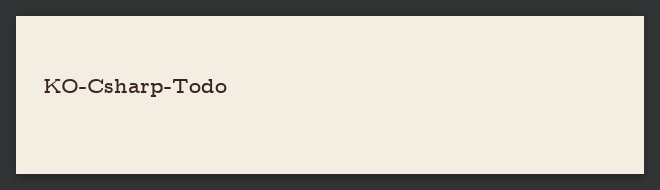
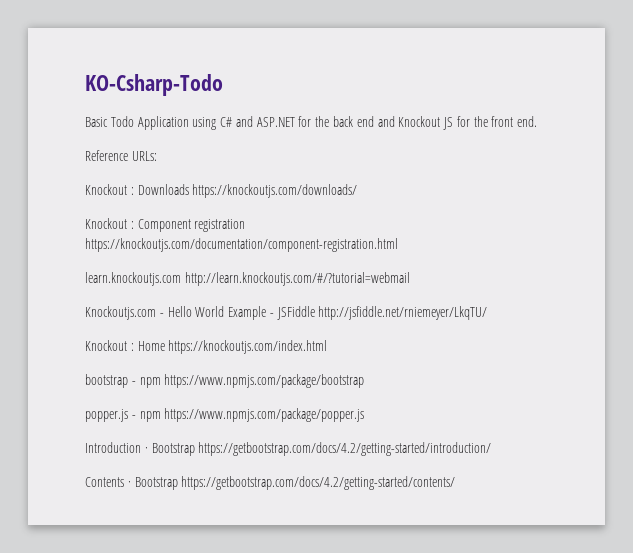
(227, 88) none -> [85,116,538,130] [85,150,157,161] [85,184,358,198] [85,218,246,232] [85,238,398,252] [85,272,410,286] [85,306,488,320] [85,340,328,354] [85,374,365,388] [85,408,365,422] [85,442,492,456] [85,476,456,490] // Basic Todo Application using C# and ASP.NET for the back end and Knockout JS for the front end. // Reference URLs: // Knockout : Downloads https://knockoutjs.com/downloads/ // Knockout : Component registration https://knockoutjs.com/documentation/component-registration.html // learn.knockoutjs.com http://learn.knockoutjs.com/#/?tutorial=webmail // Knockoutjs.com - Hello World Example - JSFiddle http://jsfiddle.net/rniemeyer/LkqTU/ // Knockout : Home https://knockoutjs.com/index.html // bootstrap - npm https://www.npmjs.com/package/bootstrap // popper.js - npm https://www.npmjs.com/package/popper.js // Introduction · Bootstrap https://getbootstrap.com/docs/4.2/getting-started/introduction/ // Contents · Bootstrap https://getbootstrap.com/docs/4.2/getting-started/contents/

